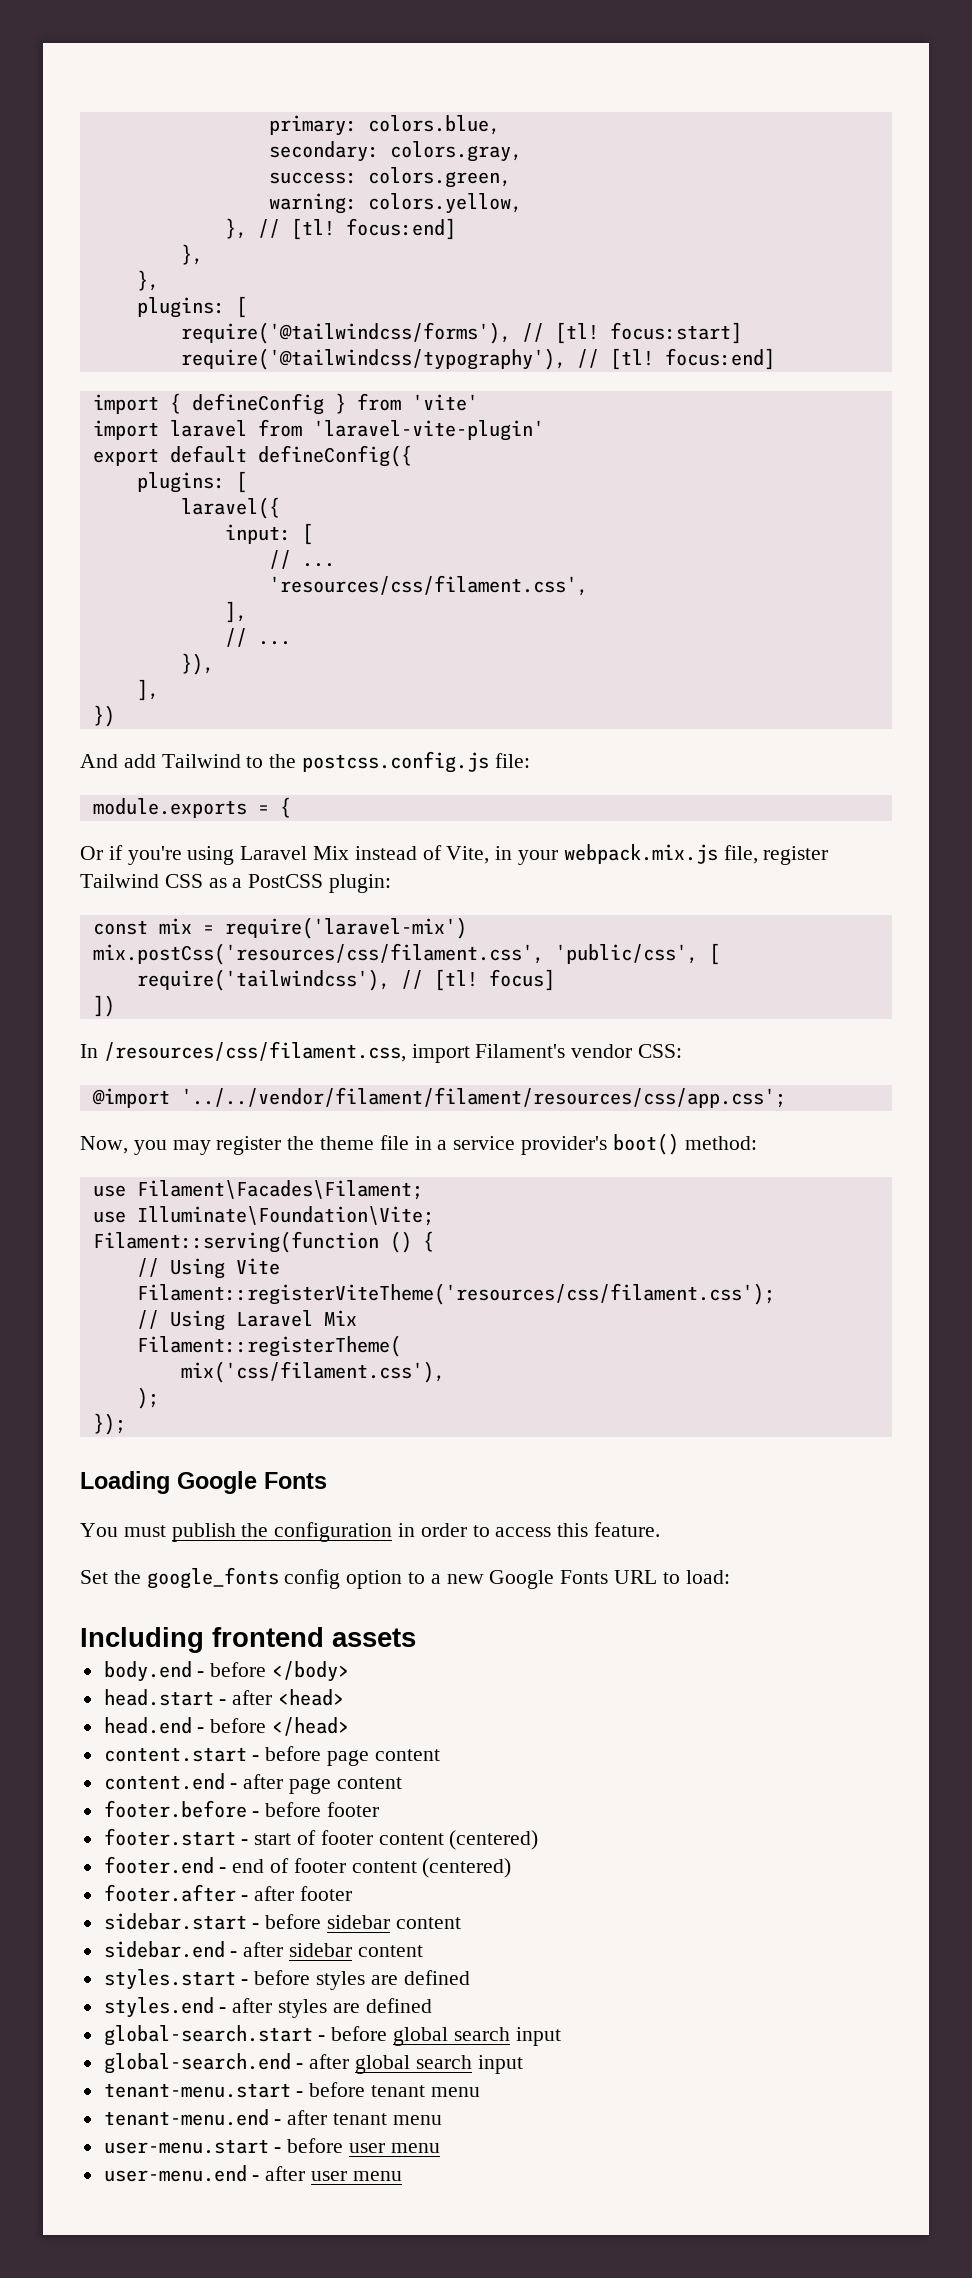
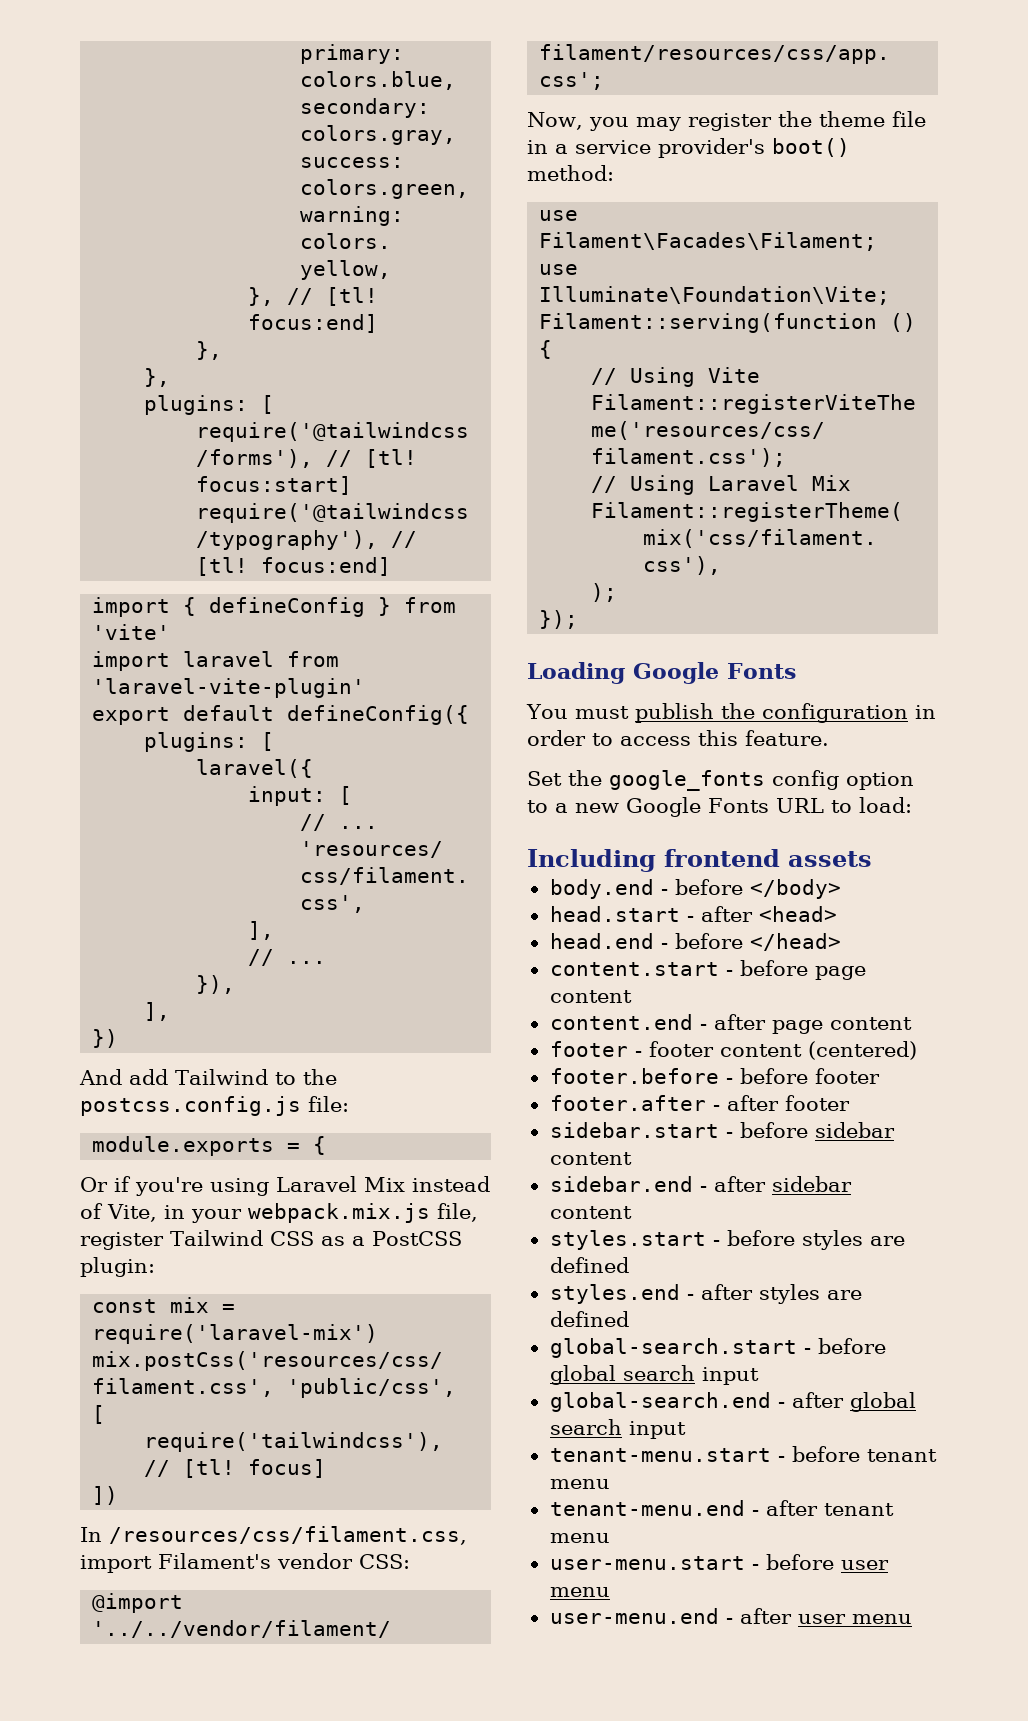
(402, 1783) none -> [549,1041,917,1060] // footer - footer content (centered)
[103,1828,539,1850] [103,1856,512,1878] // footer.start - start of footer content (centered) // footer.end - end of footer content (centered) -> (880, 1076) none

